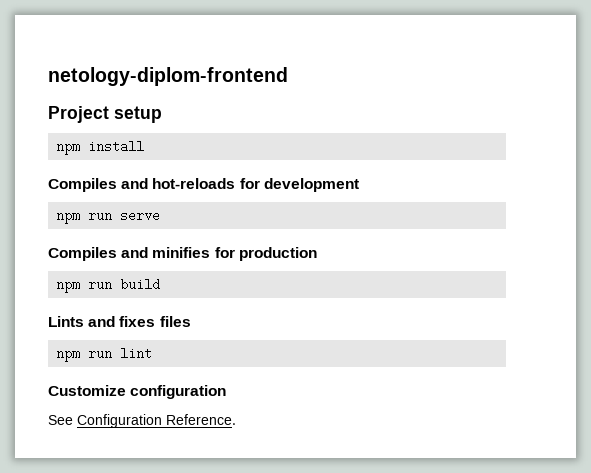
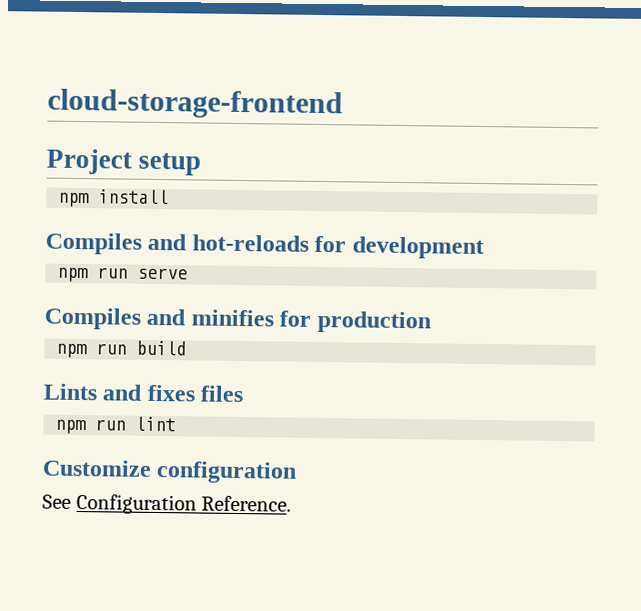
[48,67,288,86] netology-diplom-frontend -> [47,88,343,120] cloud-storage-frontend

